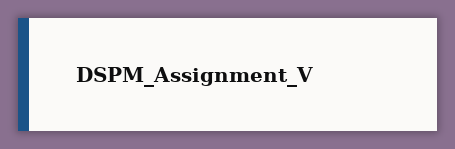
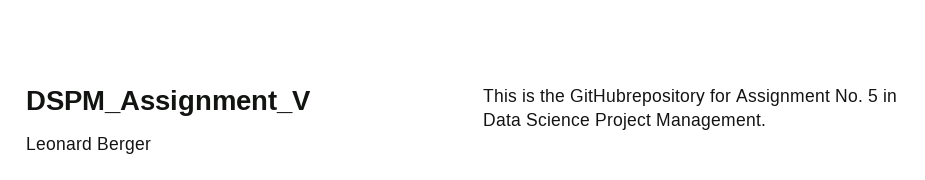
(313, 77) none -> [26,137,151,154] [483,89,897,106] [483,113,766,130] // Leonard Berger // This is the GitHubrepository for Assignment No. 5 in Data Science Project Management.

